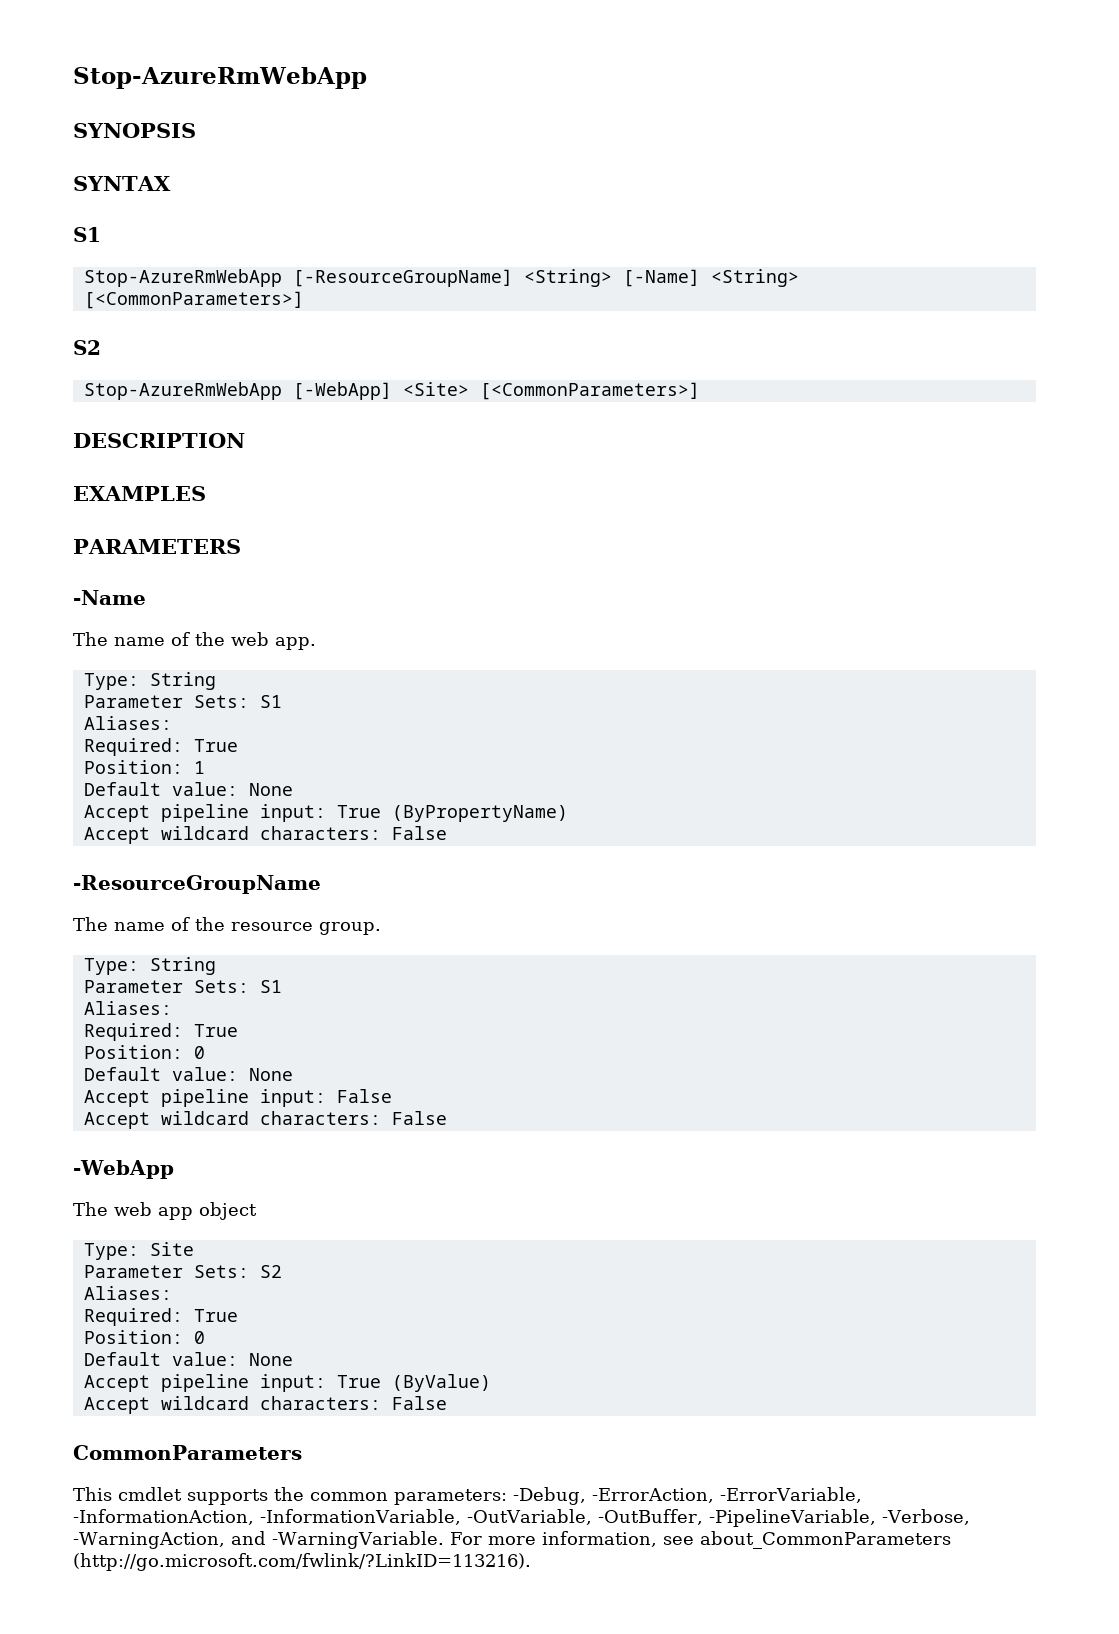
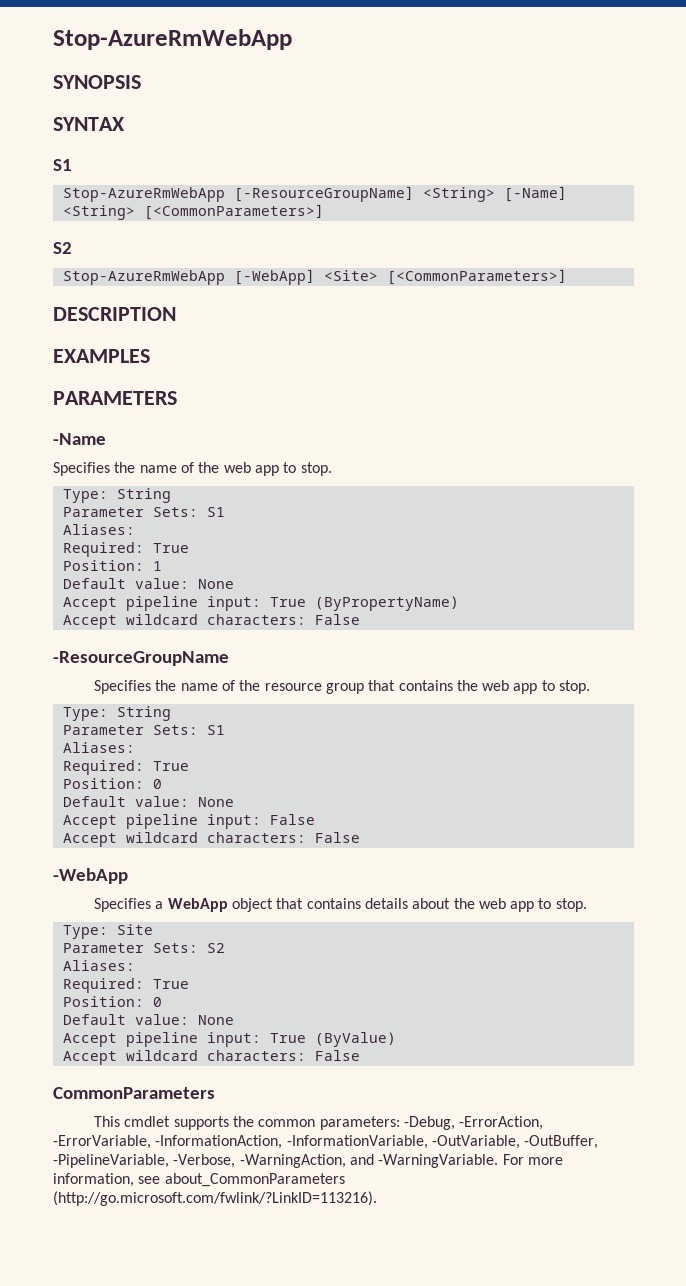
[73,632,108,646] The -> [53,462,136,476] Specifies the
[275,637,316,650] app. -> [254,462,332,476] app to stop.
[73,917,108,931] The -> [93,680,177,694] Specifies the
[319,922,381,935] group. -> [325,680,591,694] group that contains the web app to stop.
[73,1202,257,1220] The web app object -> [93,898,587,912] Specifies a WebApp object that contains details about the web app to stop.

